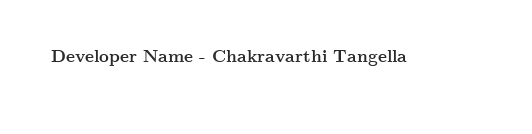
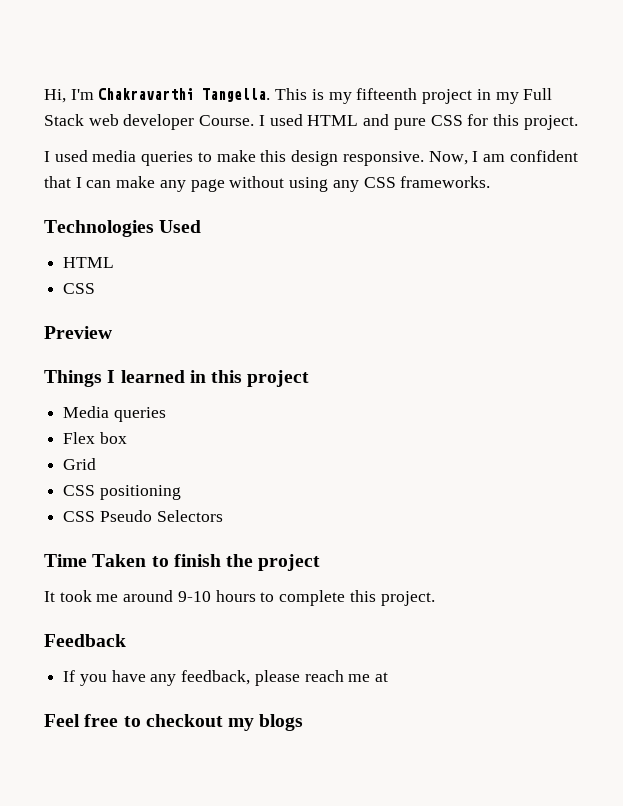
[51,50,407,66] Developer Name - Chakravarthi Tangella -> [44,88,553,104] [44,114,578,130] [44,150,578,166] [44,176,491,192] [44,220,202,237] [63,257,115,268] [63,283,96,294] [44,326,112,339] [44,370,310,387] [63,406,166,422] [63,432,127,444] [63,458,97,470] [63,485,181,500] [63,510,223,522] [44,554,321,571] [44,590,435,606] [44,634,126,647] [63,670,389,686] [44,714,304,731] Hi, I'm Chakravarthi Tangella. This is my fifteenth project in my Full Stack web developer Course. I used HTML and pure CSS for this project. // I used media queries to make this design responsive. Now, I am confident that I can make any page without using any CSS frameworks. // Technologies Used // HTML // CSS // Preview // Things I learned in this project // Media queries // Flex box // Grid // CSS positioning // CSS Pseudo Selectors // Time Taken to finish the project // It took me around 9-10 hours to complete this project. // Feedback // If you have any feedback, please reach me at // Feel free to checkout my blogs

